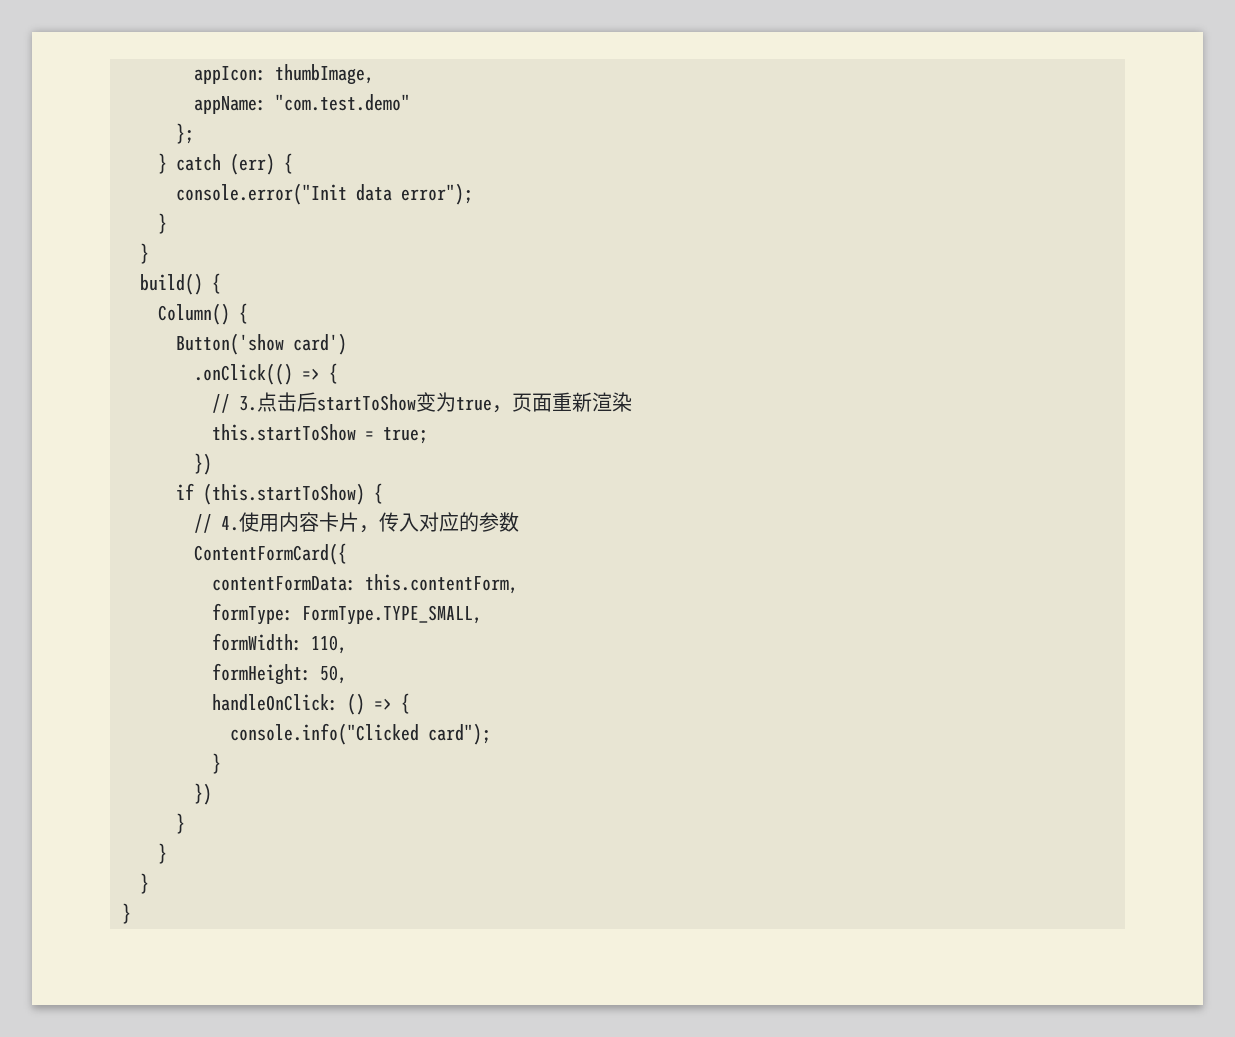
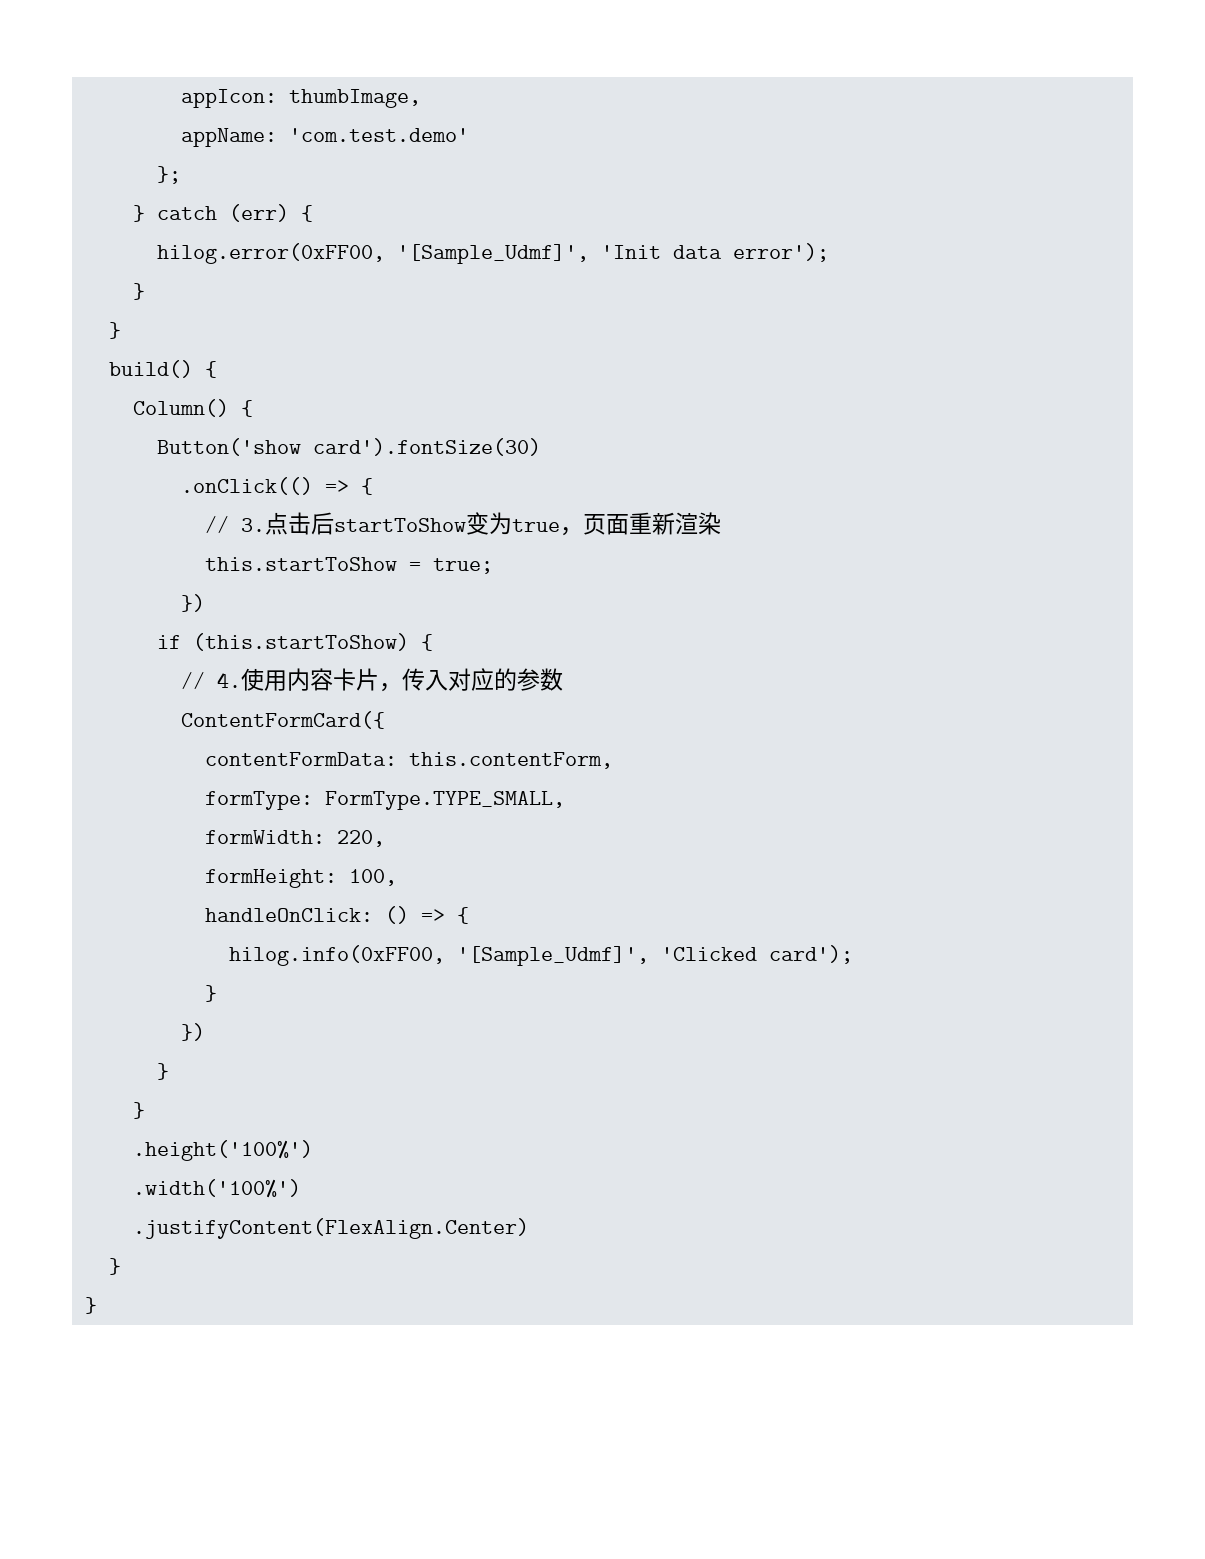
[274,94,410,111] "com.test.demo" -> [288,128,469,142] 'com.test.demo'
[175,183,473,205] console.error("Init data error"); -> [156,243,829,264] hilog.error(0xFF00, '[Sample_Udmf]', 'Init data error');
[292,333,347,355] card') -> [312,438,541,456] card').fontSize(30)
[310,635,347,654] 110, -> [336,830,385,847] 220,
[319,665,347,684] 50, -> [348,869,397,886] 100,
[229,723,491,745] console.info("Clicked card"); -> [228,945,853,966] hilog.info(0xFF00, '[Sample_Udmf]', 'Clicked card');
(167, 853) none -> [132,1140,313,1161] [132,1179,301,1198] [132,1218,529,1239] // .height('100%') // .width('100%') // .justifyContent(FlexAlign.Center)

